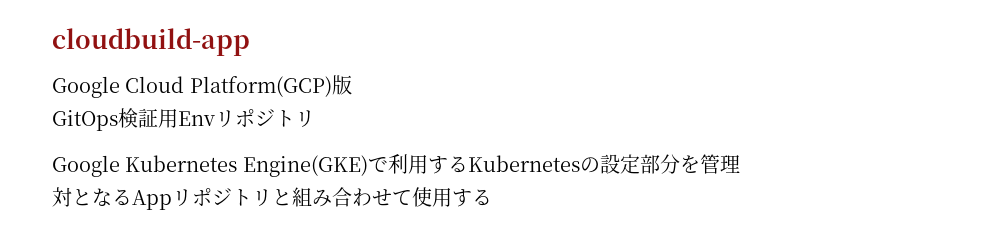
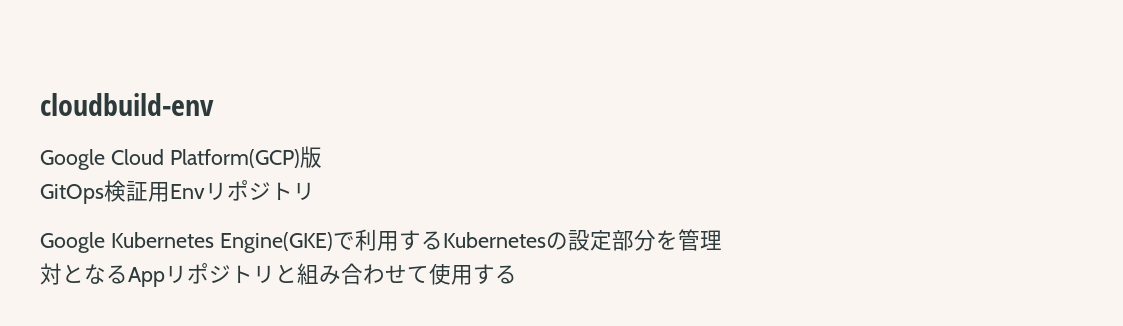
[52,28,250,56] cloudbuild-app -> [40,93,214,116] cloudbuild-env

